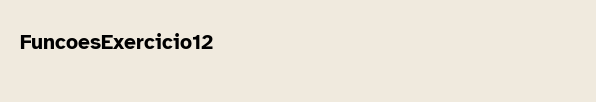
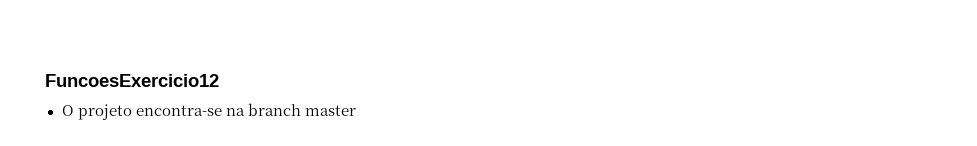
(213, 41) none -> [61,103,356,120] // O projeto encontra-se na branch master

